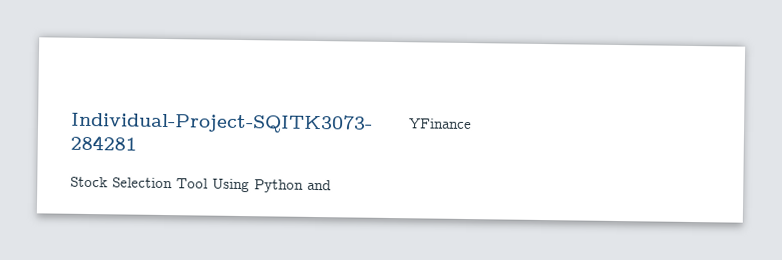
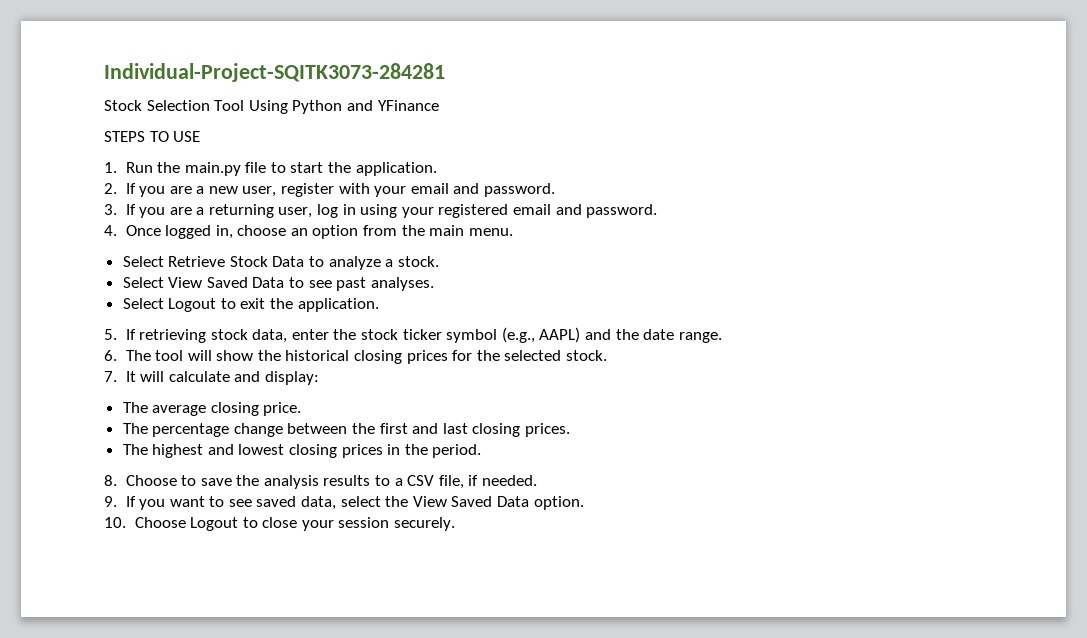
(472, 124) none -> [104,131,201,142] [104,162,437,176] [104,183,555,197] [104,204,658,218] [104,225,513,239] [122,256,439,270] [122,277,434,291] [122,298,379,312] [104,327,722,343] [104,350,607,364] [104,371,319,385] [122,402,302,416] [122,423,571,437] [122,444,482,458] [104,475,537,489] [104,496,584,510] [104,517,456,531] // STEPS TO USE // 1. Run the main.py file to start the application. // 2. If you are a new user, register with your email and password. // 3. If you are a returning user, log in using your registered email and password. // 4. Once logged in, choose an option from the main menu. // Select Retrieve Stock Data to analyze a stock. // Select View Saved Data to see past analyses. // Select Logout to exit the application. // 5. If retrieving stock data, enter the stock ticker symbol (e.g., AAPL) and the date range. // 6. The tool will show the historical closing prices for the selected stock. // 7. It will calculate and display: // The average closing price. // The percentage change between the first and last closing prices. // The highest and lowest closing prices in the period. // 8. Choose to save the analysis results to a CSV file, if needed. // 9. If you want to see saved data, select the View Saved Data option. // 10. Choose Logout to close your session securely.

